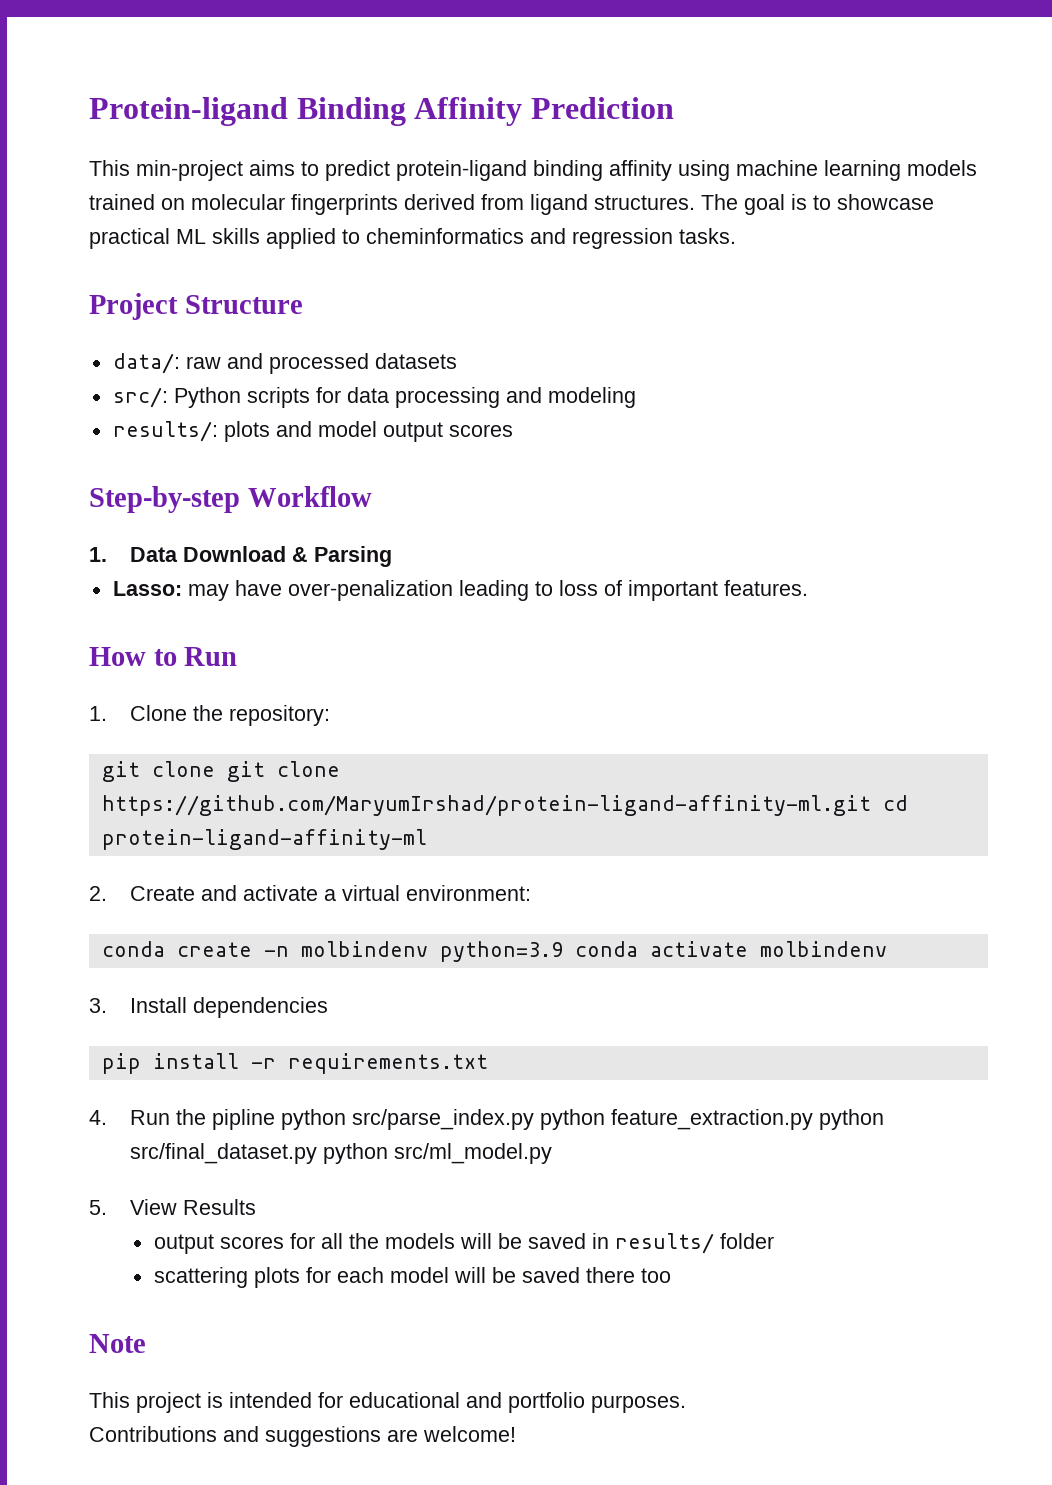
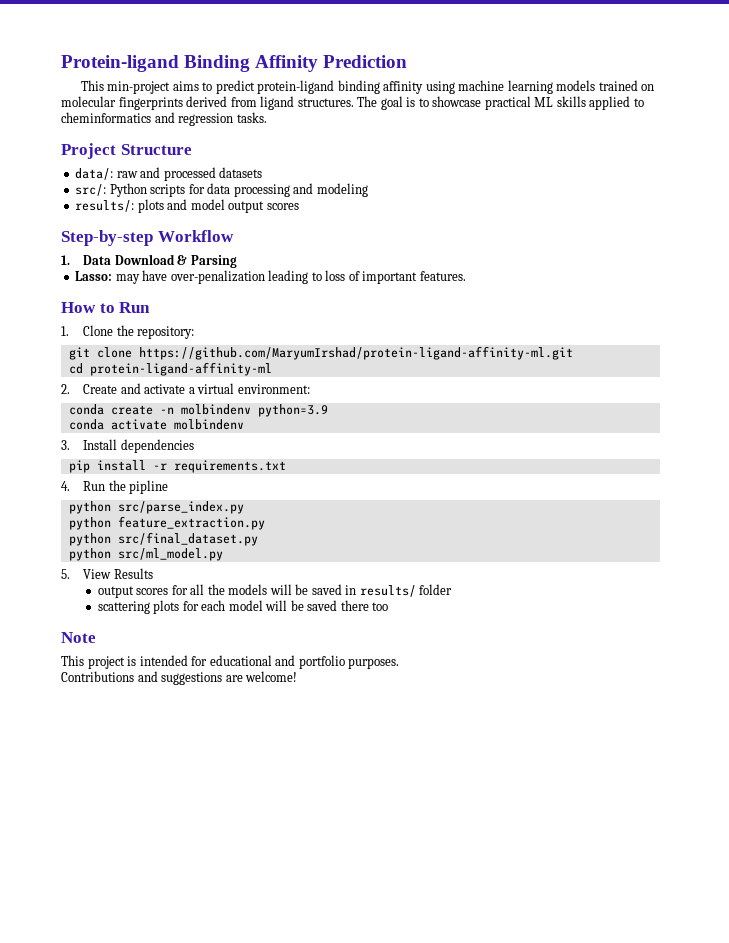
[226,761,340,782] git clone -> (132, 352) none
(871, 805) none -> (573, 353) //
(563, 951) none -> (328, 410) //
(275, 1119) none -> (169, 487) //
(534, 1119) none -> (244, 507) //
(813, 1119) none -> (265, 523) //
(317, 1153) none -> (258, 539) //

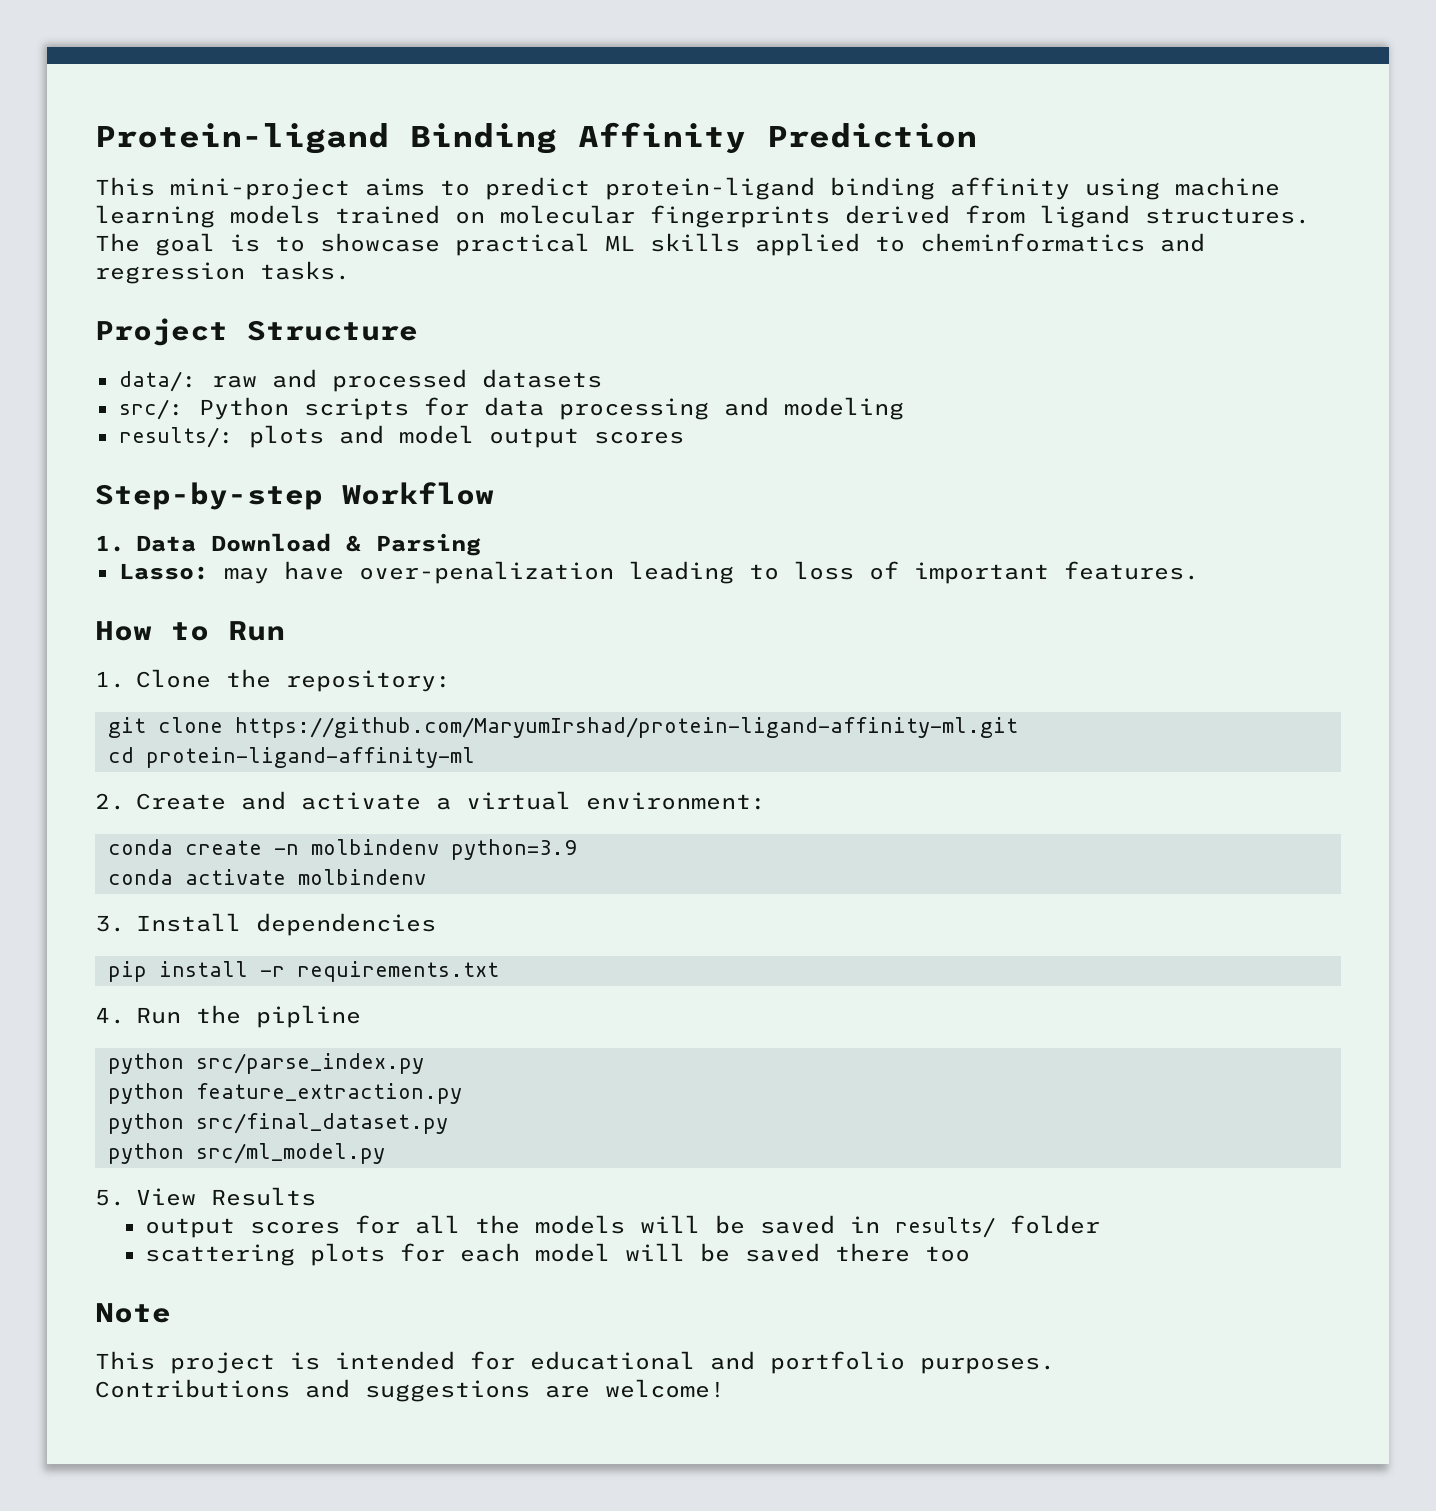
[107,81,171,94] min-project -> [170,178,350,200] mini-project

